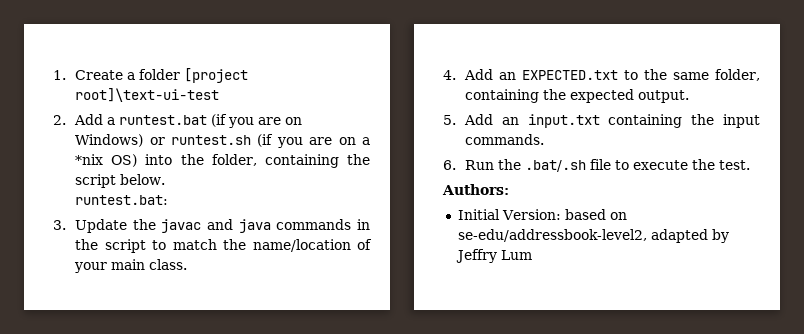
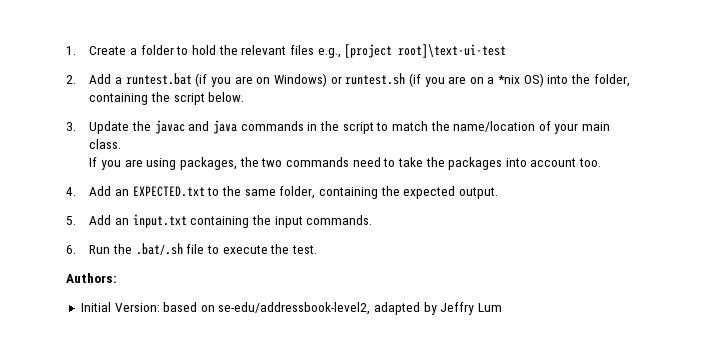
(181, 74) none -> [176,45,341,58] to hold the relevant files e.g.,
[75,195,169,205] // runtest.bat: -> (245, 97) none
(188, 264) none -> [89,157,602,170] // If you are using packages, the two commands need to take the packages into account too.

